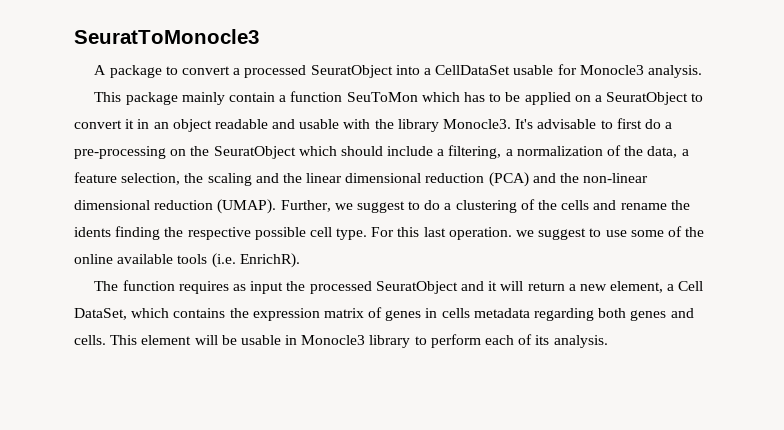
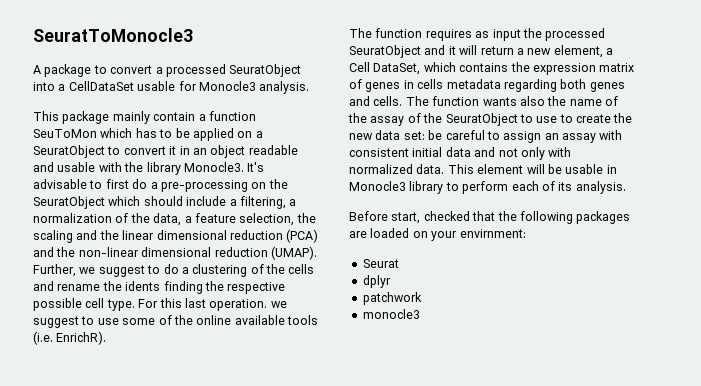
(106, 340) none -> [405,96,618,106] [348,113,633,126] [349,130,623,143] [349,147,572,160] [349,164,445,174] The function wants also the name of the assay of the SeuratObject to use to create the new data set: be careful to assign an assay with consistent initial data and not only with normalized data.
(608, 341) none -> [349,211,631,224] [349,228,526,241] [362,259,399,268] [362,275,391,288] [362,292,422,305] [362,309,420,319] // Before start, checked that the following packages are loaded on your envirnment: // Seurat // dplyr // patchwork // monocle3

